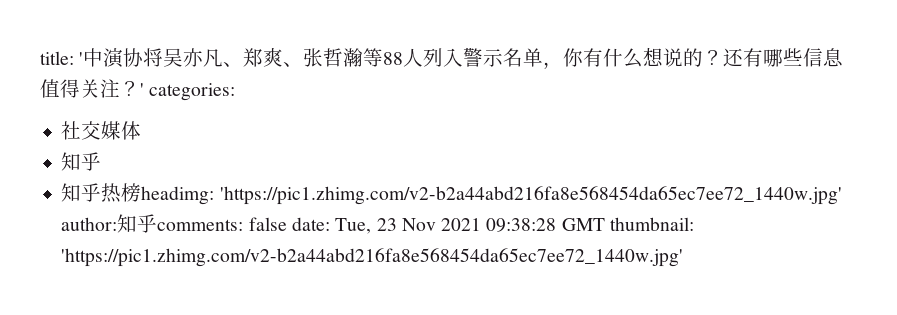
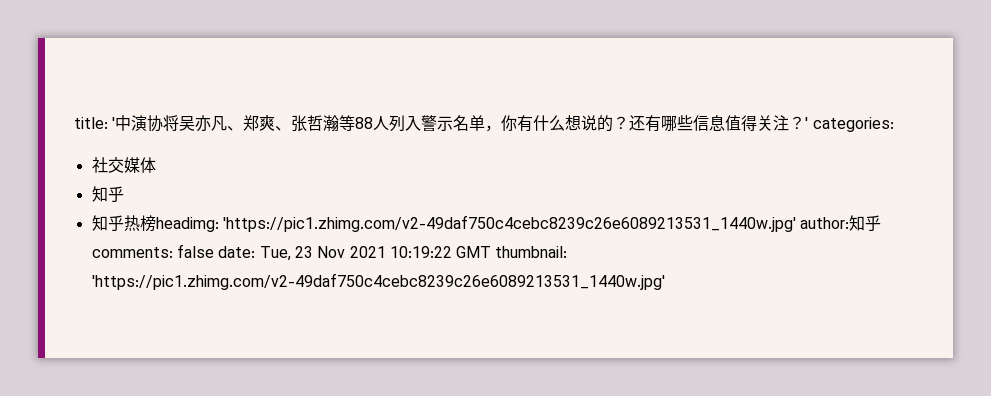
[219,186,842,205] 'https://pic1.zhimg.com/v2-b2a44abd216fa8e568454da65ec7ee72_1440w.jpg' -> [222,215,796,232] 'https://pic1.zhimg.com/v2-49daf750c4cebc8239c26e6089213531_1440w.jpg'
[486,218,557,232] 09:38:28 -> [389,246,452,258] 10:19:22
[61,248,684,267] 'https://pic1.zhimg.com/v2-b2a44abd216fa8e568454da65ec7ee72_1440w.jpg' -> [91,273,665,290] 'https://pic1.zhimg.com/v2-49daf750c4cebc8239c26e6089213531_1440w.jpg'

